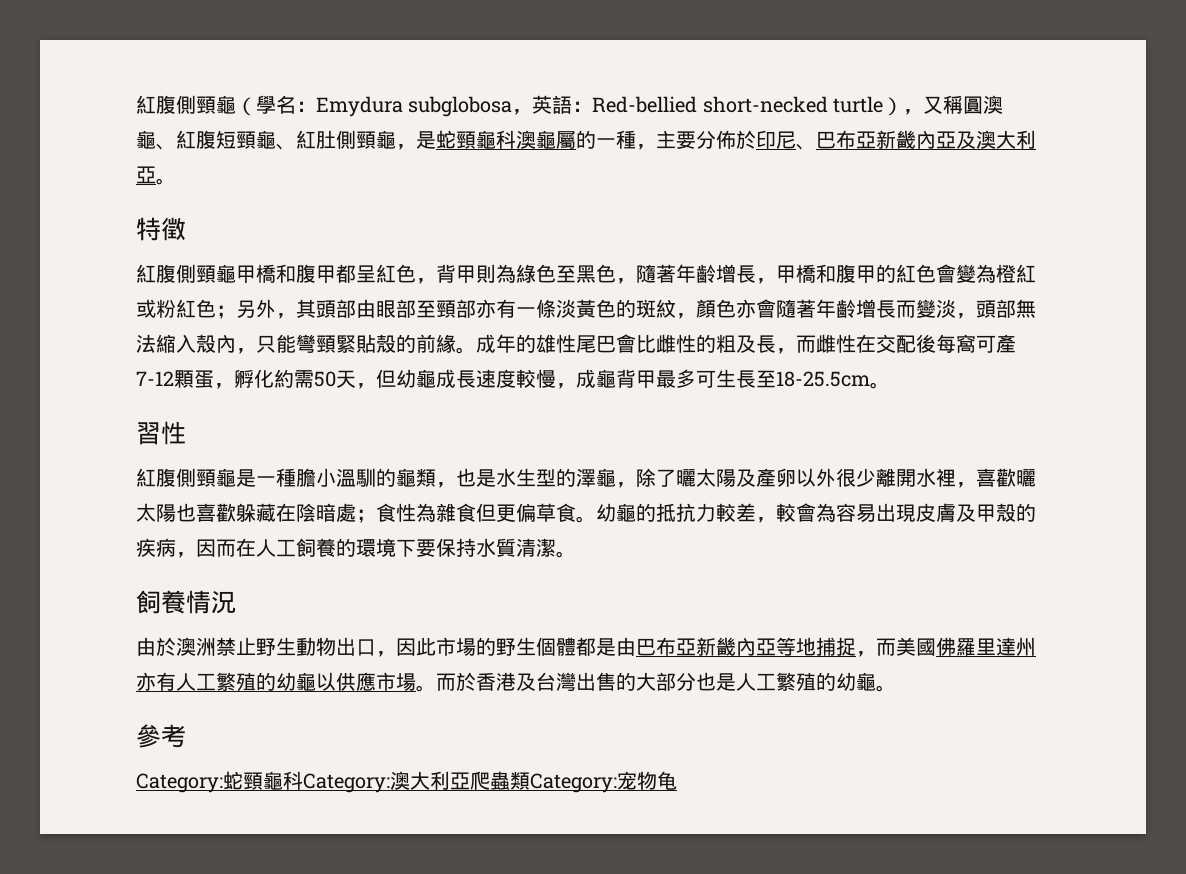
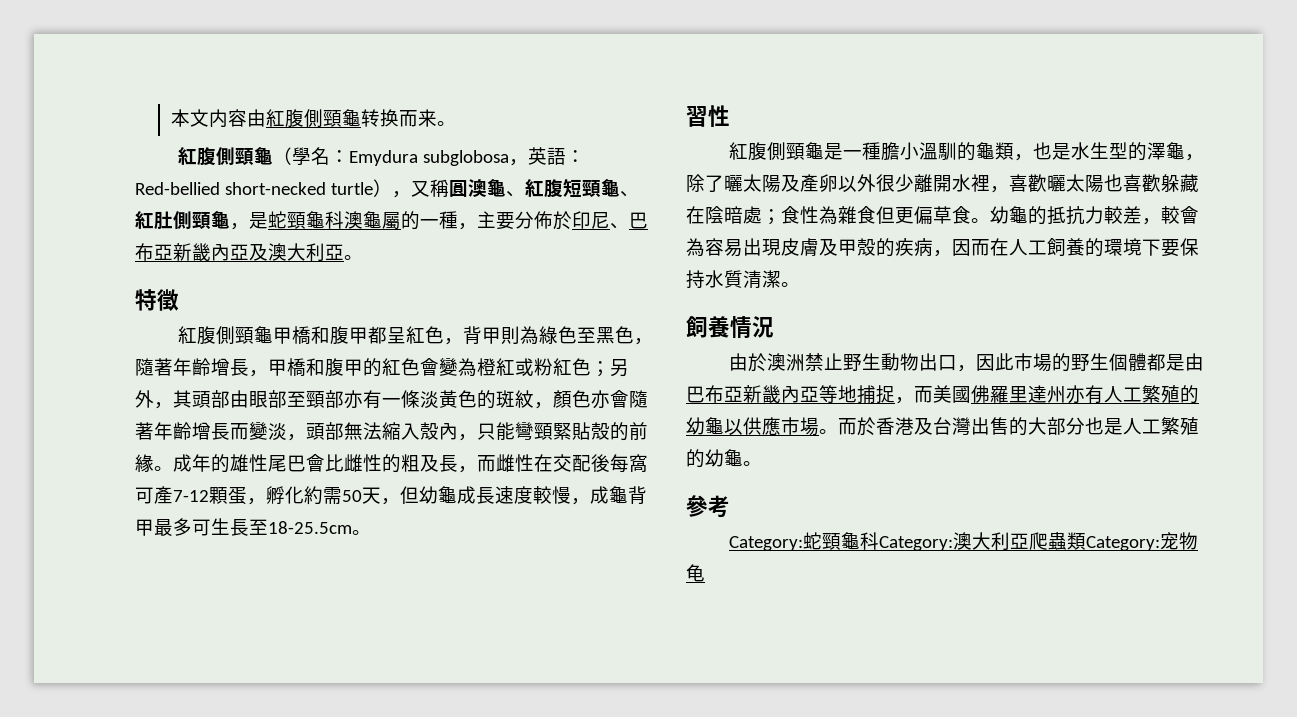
(136, 104) none -> [170,109,456,128] 本文内容由紅腹側頸龜转换而来。 //

